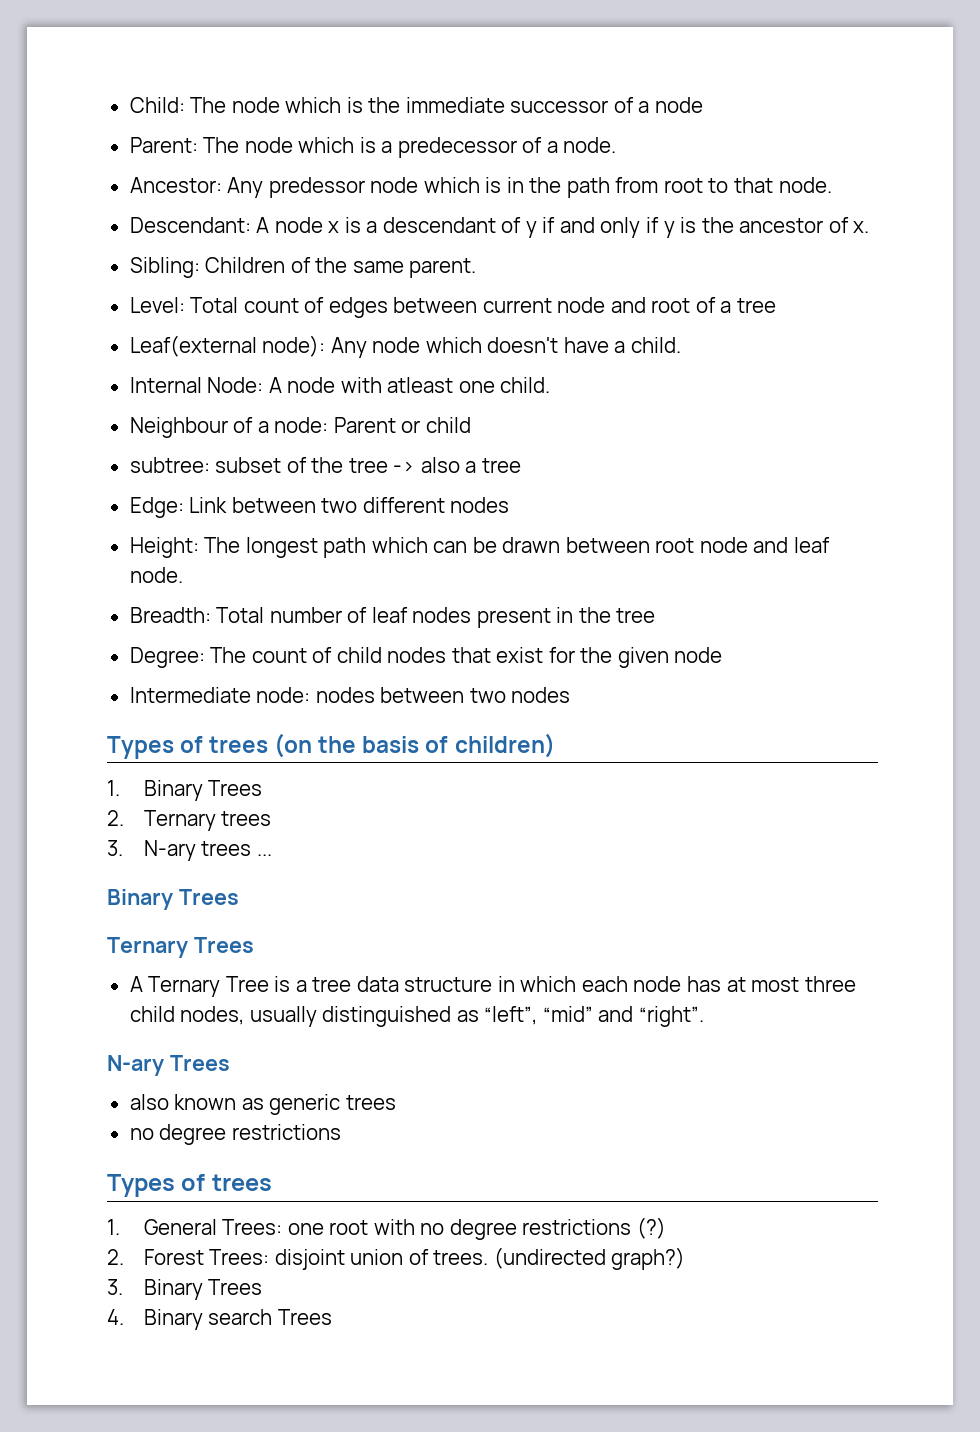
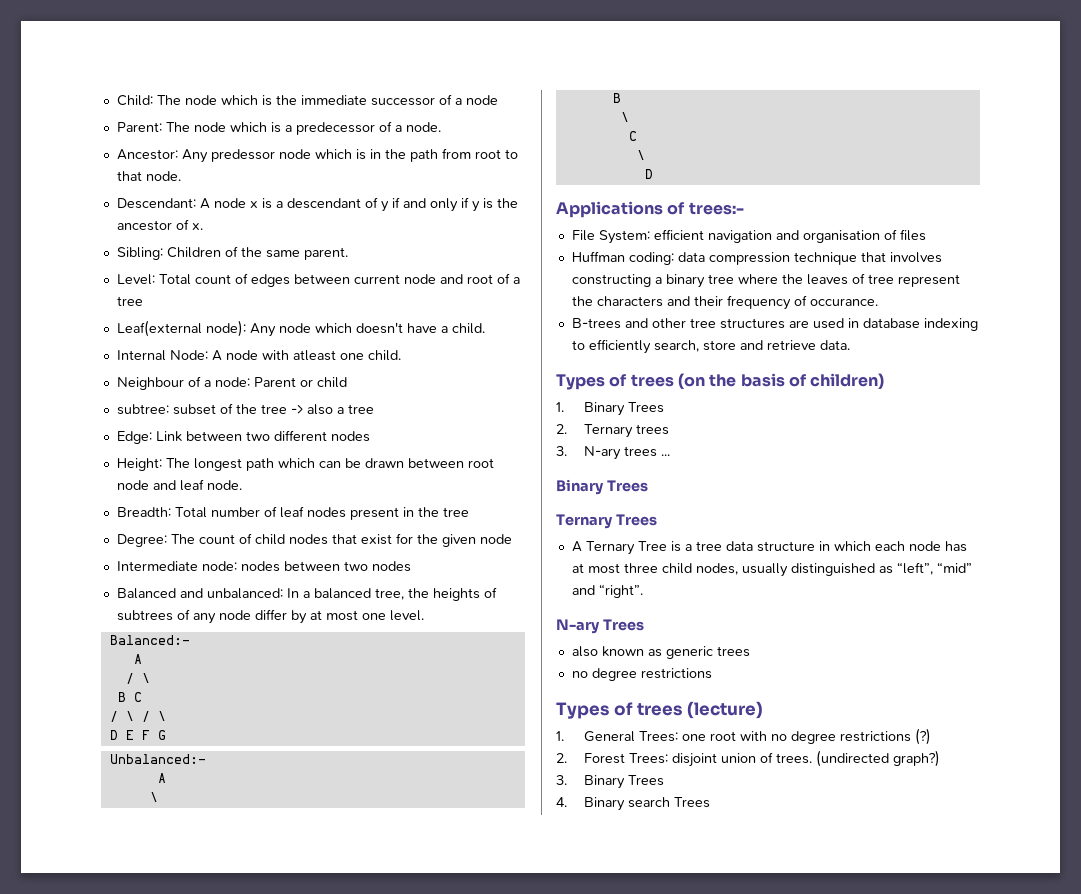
(571, 695) none -> [116,587,497,601] [116,609,424,624] [109,635,190,645] [133,654,142,664] [125,673,150,684] [117,692,142,702] [109,711,166,722] [109,730,166,740] [109,754,206,764] [157,773,166,783] [149,792,158,802] [612,93,621,103] [620,112,629,122] [628,131,637,141] [636,150,645,160] [644,169,653,179] [556,201,744,218] [571,229,926,244] [571,251,942,265] [571,273,960,288] [571,295,878,310] [571,318,978,331] [571,339,850,354] // Balanced and unbalanced: In a balanced tree, the heights of subtrees of any node differ by at most one level. // Balanced:- // A // / \ // B C // / \ / \ // D E F G // Unbalanced:- // A // \ // B // \ // C // \ // D // Applications of trees:- // File System: efficient navigation and organisation of files // Huffman coding: data compression technique that involves constructing a binary tree where the leaves of tree represent the characters and their frequency of occurance. // B-trees and other tree structures are used in database indexing to efficiently search, store and retrieve data.
(272, 1182) none -> [686,701,763,719] (lecture)

